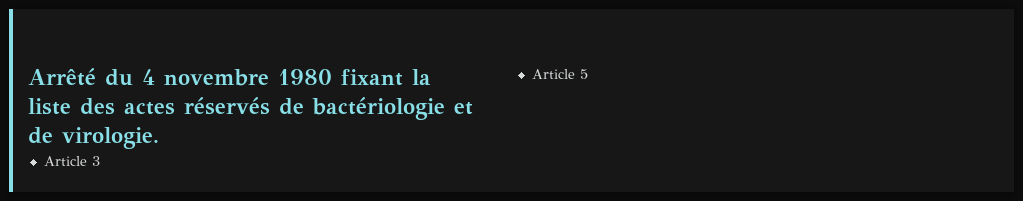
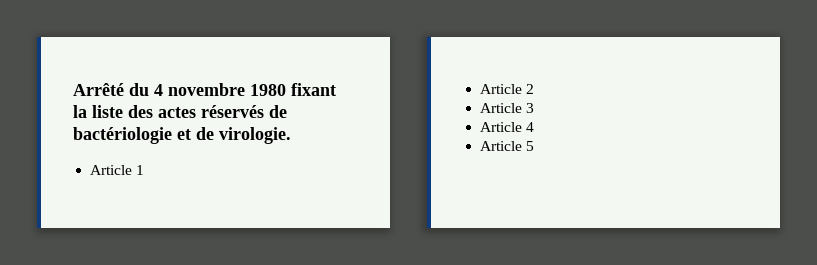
(159, 138) none -> [90,165,145,175] [480,84,535,94] // Article 1 // Article 2
(100, 161) none -> [480,122,535,132] // Article 4

